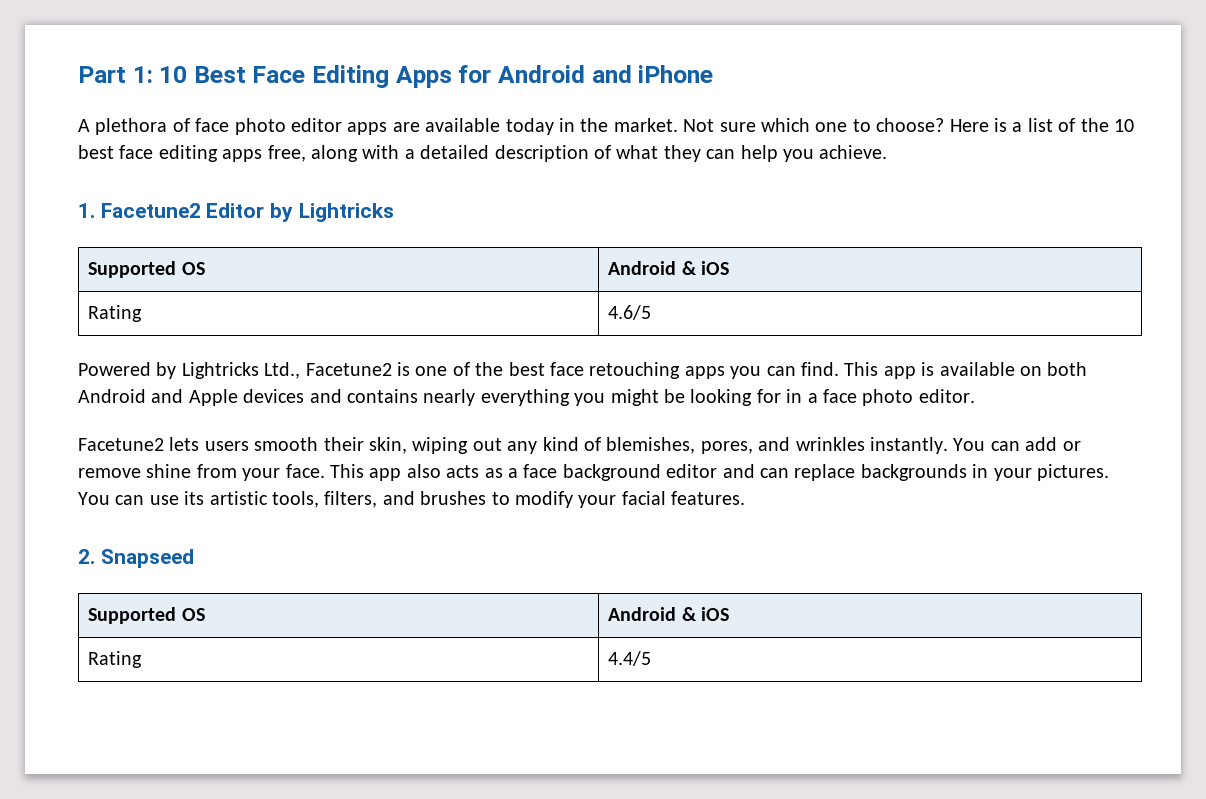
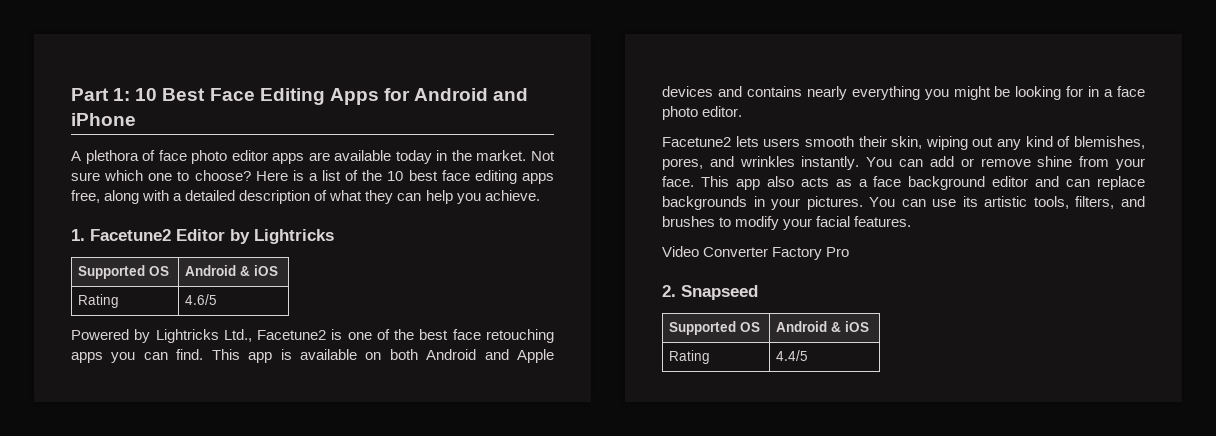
(746, 498) none -> [662,246,850,260] // Video Converter Factory Pro

